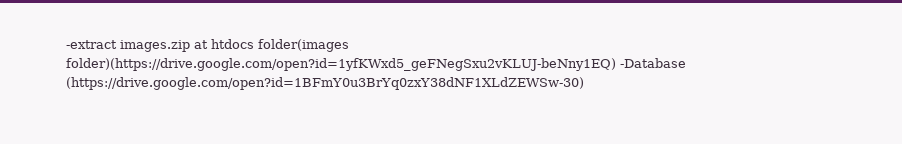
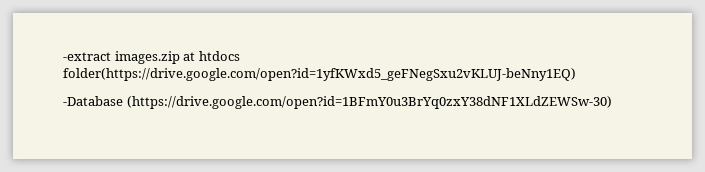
[258,39,349,52] [66,58,616,71] folder(images folder)(https://drive.google.com/open?id=1yfKWxd5_geFNegSxu2vKLUJ-beNny1EQ) -> [63,68,576,81] folder(https://drive.google.com/open?id=1yfKWxd5_geFNegSxu2vKLUJ-beNny1EQ) //

